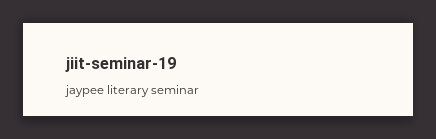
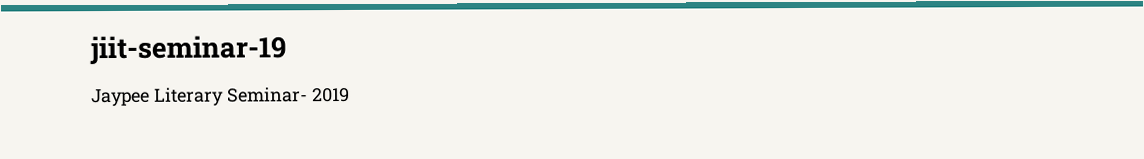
[64,85,200,97] jaypee literary seminar -> [91,87,350,107] Jaypee Literary Seminar- 2019

